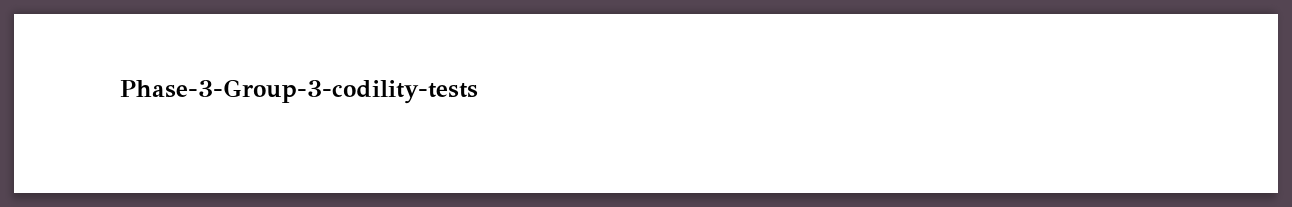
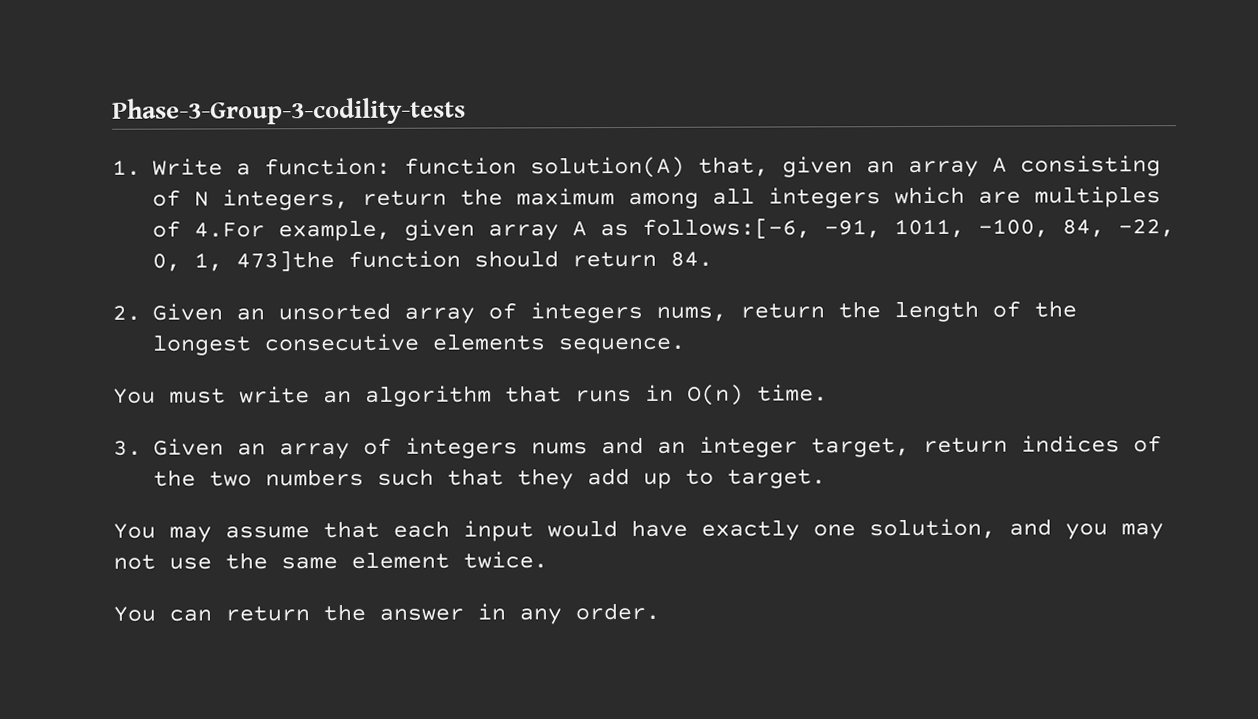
(478, 91) none -> [112,155,1161,179] [151,186,1161,211] [151,218,1175,242] [151,250,713,272] [112,300,1077,324] [151,333,685,356] [113,384,828,407] [113,435,1162,460] [152,467,826,490] [113,518,1164,543] [113,551,548,570] [113,602,660,625] // 1. Write a function: function solution(A) that, given an array A consisting of N integers, return the maximum among all integers which are multiples of 4.For example, given array A as follows:[-6, -91, 1011, -100, 84, -22, 0, 1, 473]the function should return 84. // 2. Given an unsorted array of integers nums, return the length of the longest consecutive elements sequence. // You must write an algorithm that runs in O(n) time. // 3. Given an array of integers nums and an integer target, return indices of the two numbers such that they add up to target. // You may assume that each input would have exactly one solution, and you may not use the same element twice. // You can return the answer in any order.

